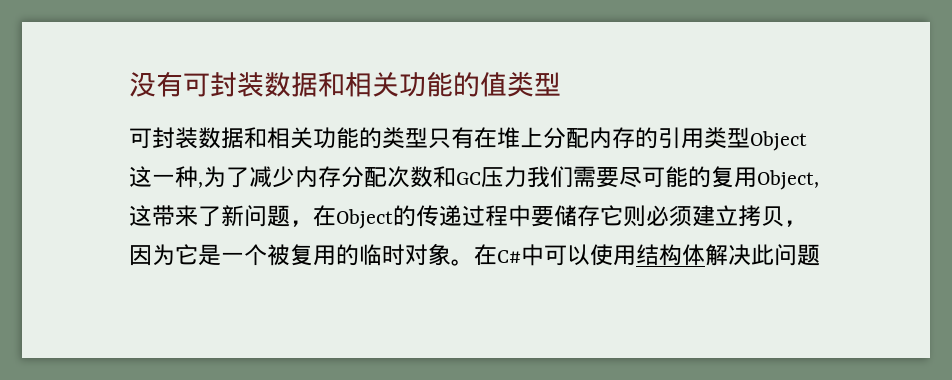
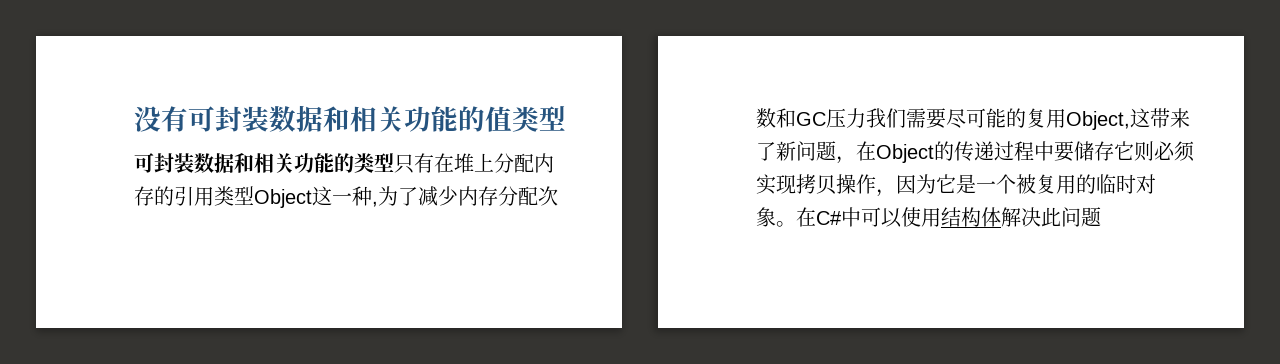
[692,205,784,227] 建立拷贝 -> [756,174,876,195] 实现拷贝操作

